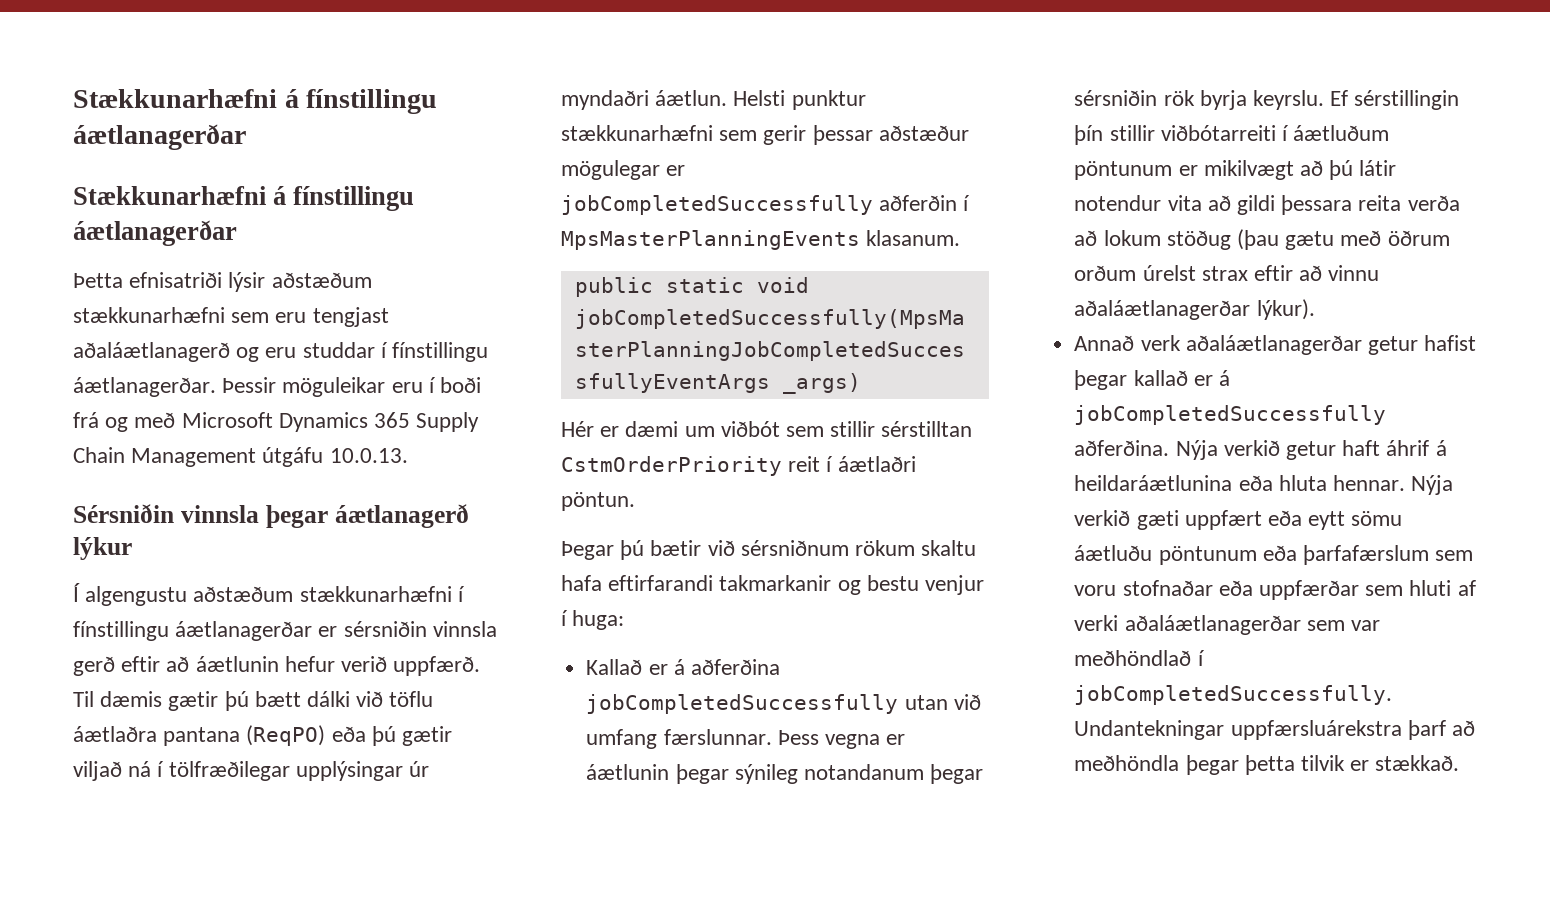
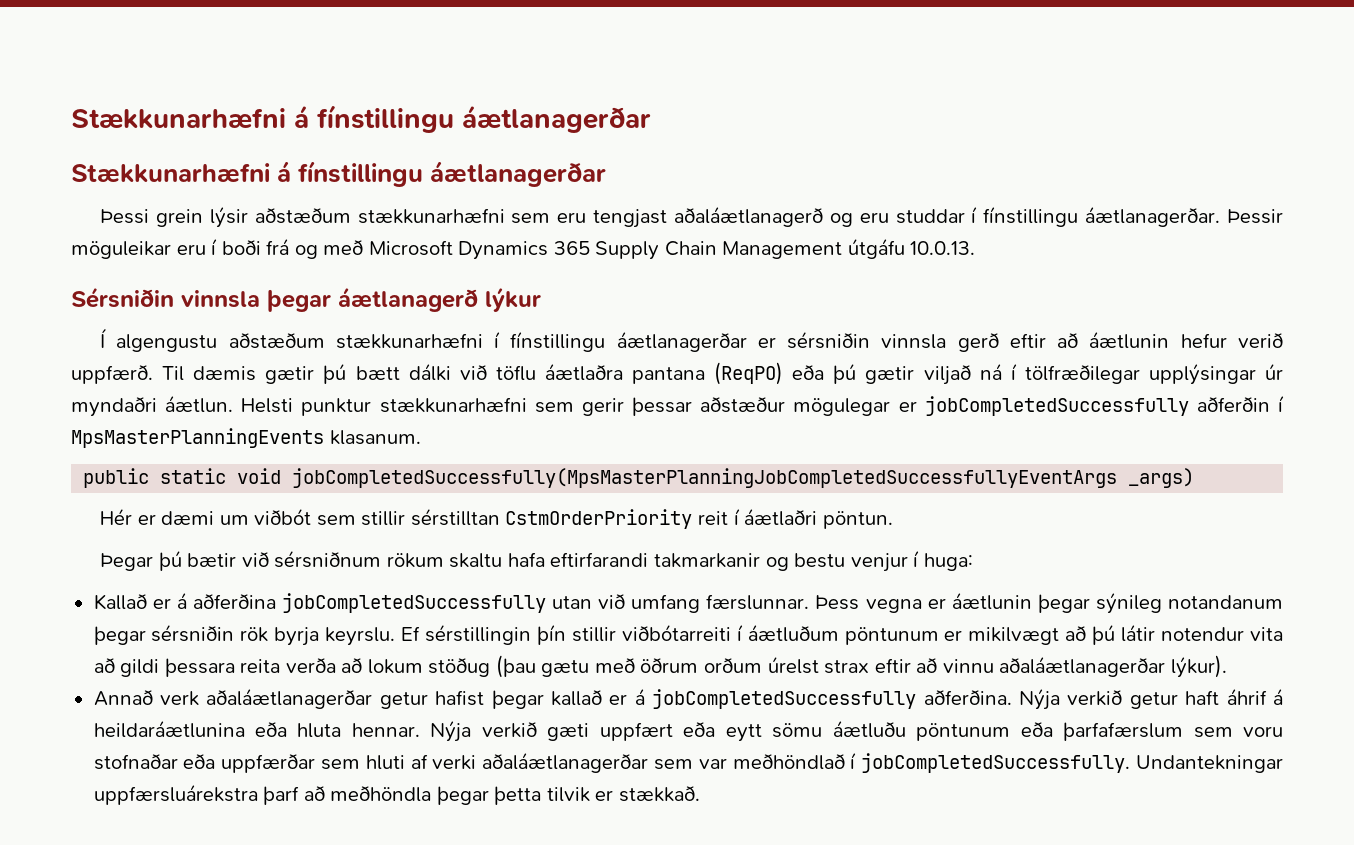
[73,272,223,288] Þetta efnisatriði -> [100,209,204,227] Þessi grein

